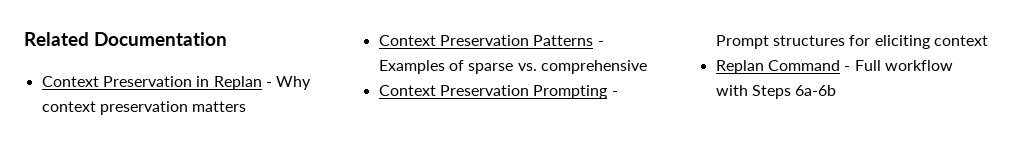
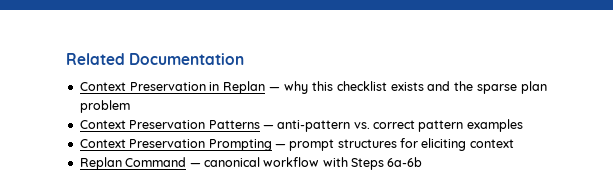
[265,76,312,90] [41,101,247,115] [378,35,604,46] [378,60,647,74] - Why context preservation matters // Context Preservation Patterns - Examples of sparse vs. comprehensive -> [269,81,547,94] [79,100,130,113] [79,119,523,132] — why this checklist exists and the sparse plan problem // Context Preservation Patterns — anti-pattern vs. correct pattern examples
[611,91,618,96] [715,35,769,49] - Prompt -> [274,139,335,151] — prompt
[844,60,881,71] - Full -> [189,157,260,167] — canonical

